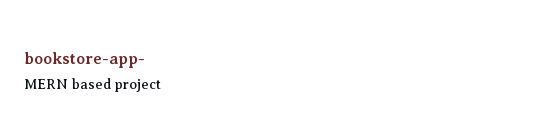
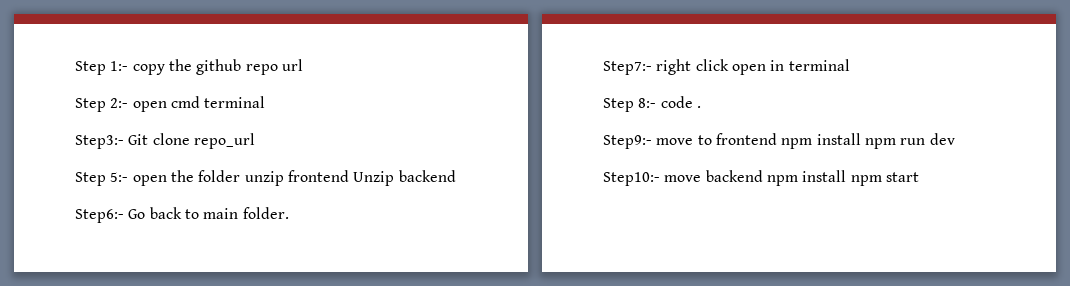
[24,52,145,68] [24,78,161,92] bookstore-app- // MERN based project -> [75,59,303,75] [75,96,266,112] [75,133,255,149] [75,170,456,186] [75,207,289,223] [603,59,850,75] [603,96,701,112] [603,133,955,149] [603,170,919,186] Step 1:- copy the github repo url // Step 2:- open cmd terminal // Step3:- Git clone repo_url // Step 5:- open the folder unzip frontend Unzip backend // Step6:- Go back to main folder. // Step7:- right click open in terminal // Step 8:- code . // Step9:- move to frontend npm install npm run dev // Step10:- move backend npm install npm start

